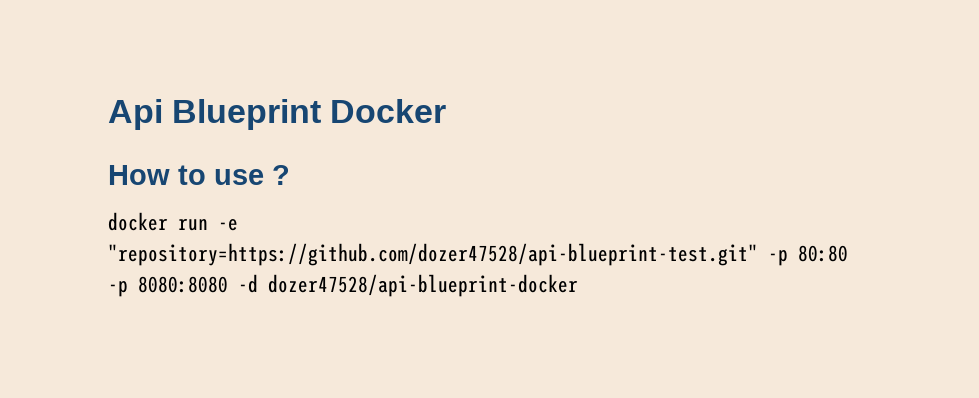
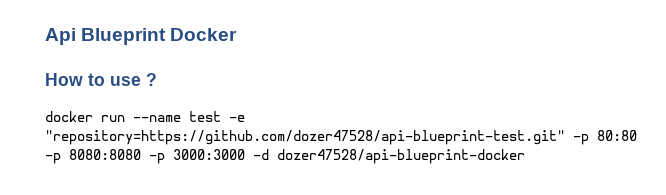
(208, 224) none -> [133,111,221,122] --name test
(228, 284) none -> [149,149,245,164] -p 3000:3000

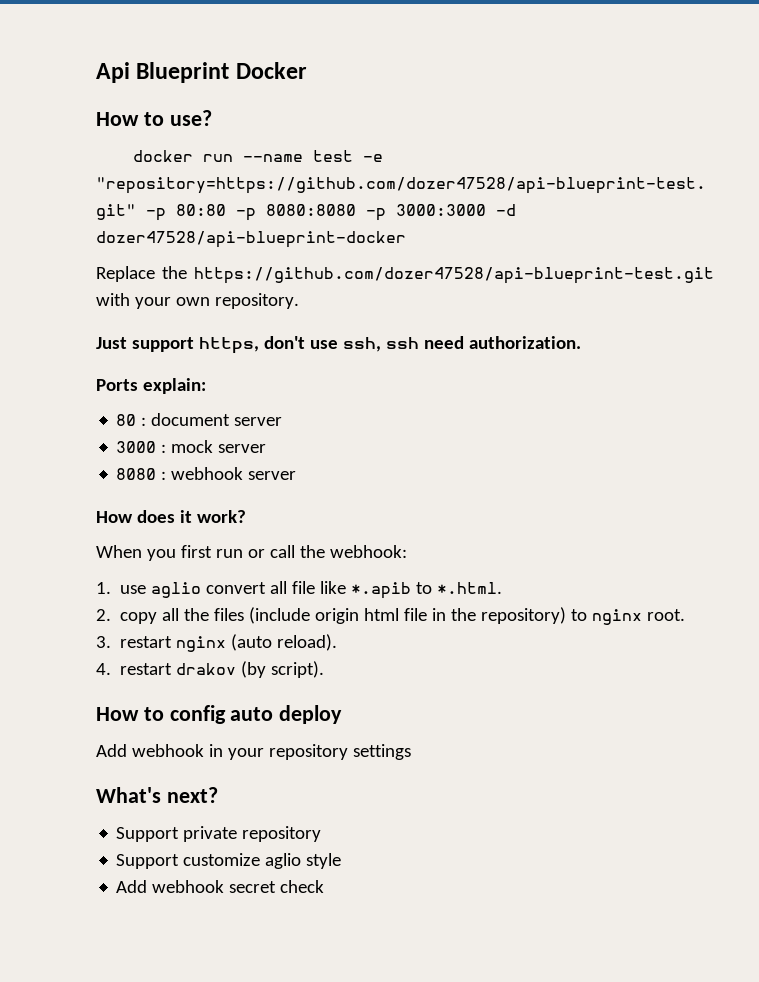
[110,73,157,86] use ? -> [169,110,212,126] use?
(525, 156) none -> [96,266,714,284] [96,293,299,309] [96,336,581,354] [96,378,206,394] [116,413,283,426] [116,440,267,453] [116,467,297,480] [96,510,246,523] [96,545,407,561] [96,581,503,599] [96,607,686,625] [96,634,338,652] [96,661,325,678] [96,705,343,724] [96,744,411,760] [96,787,218,803] [116,826,322,842] [116,853,342,869] [116,880,325,893] // Replace the https://github.com/dozer47528/api-blueprint-test.git with your own repository. // Just support https, don't use ssh, ssh need authorization. // Ports explain: // 80 : document server // 3000 : mock server // 8080 : webhook server // How does it work? // When you first run or call the webhook: // 1. use aglio convert all file like *.apib to *.html. // 2. copy all the files (include origin html file in the repository) to nginx root. // 3. restart nginx (auto reload). // 4. restart drakov (by script). // How to config auto deploy // Add webhook in your repository settings // What's next? // Support private repository // Support customize aglio style // Add webhook secret check

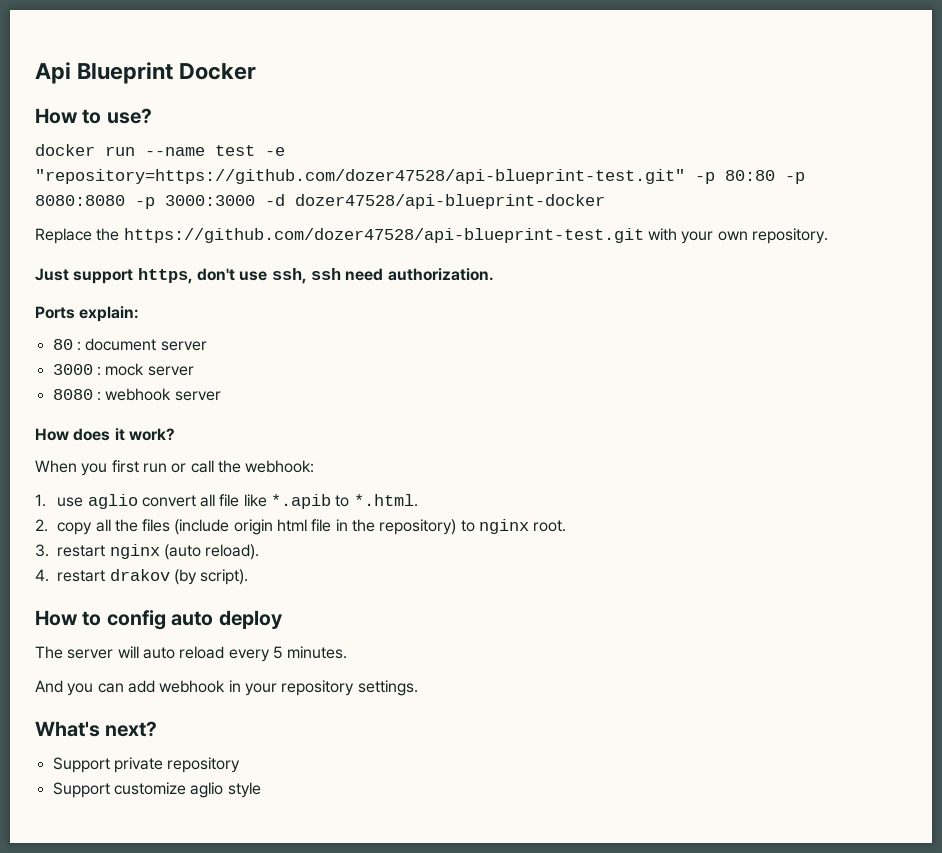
[96,744,127,757] Add -> [35,646,348,662] [35,680,155,696] The server will auto reload every 5 minutes. // And you can add
[352,744,411,760] settings -> [357,680,418,696] settings.
[116,880,325,893] // Add webhook secret check -> (261, 790) none

